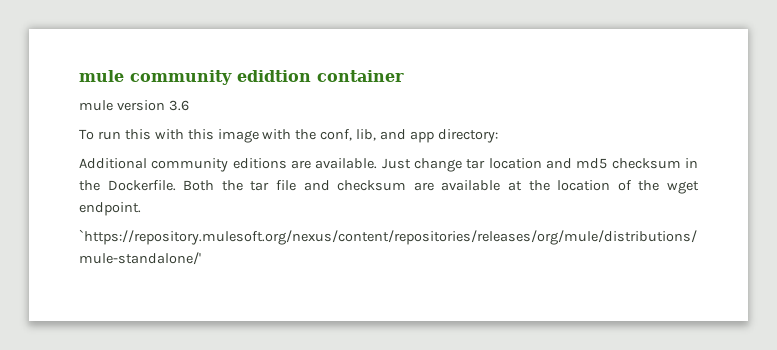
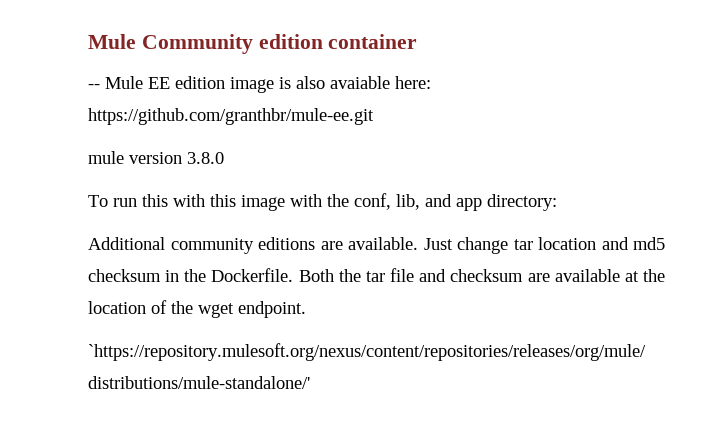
[79,70,404,85] mule community edidtion container -> [88,34,418,54] [88,76,431,93] [88,108,374,125] Mule Community edition container // -- Mule EE edition image is also avaiable here: https://github.com/granthbr/mule-ee.git
[168,100,189,111] 3.6 -> [187,152,224,164] 3.8.0

